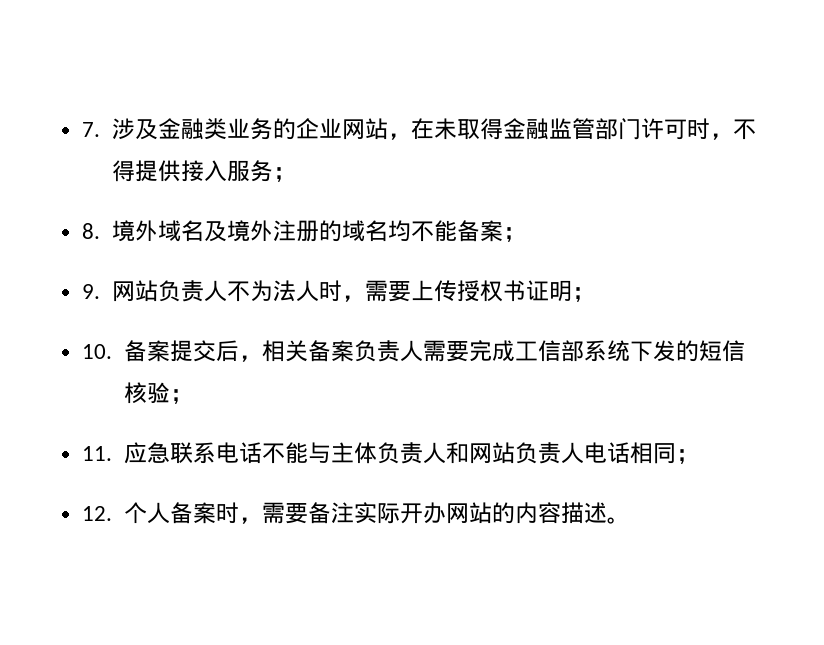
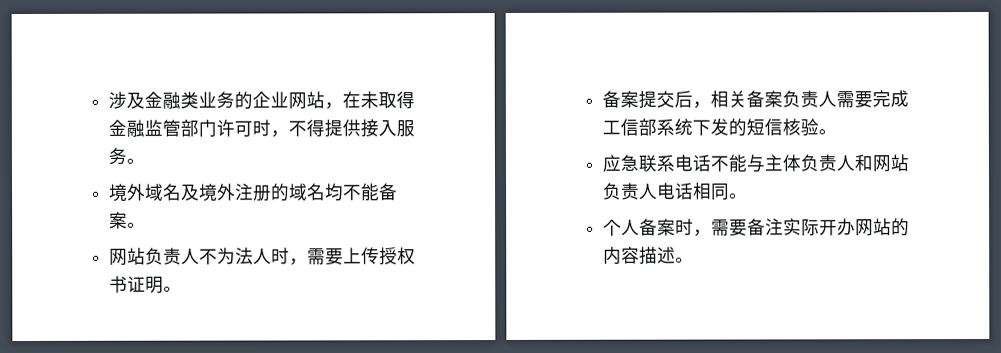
[82,122,101,137] 7. -> (108, 100) none
[272,167,296,182] [82,223,101,239] ； // 8. -> [126,158,146,164] 。 //
[502,227,526,242] [82,284,101,299] ； // 9. -> [127,222,147,228] 。 //
[571,287,595,302] [82,344,113,359] ； // 10. -> [163,286,183,292] 。 //
[169,389,193,404] [82,446,113,461] ； // 11. -> [818,129,838,135] 。 //
[675,449,699,464] [82,506,113,521] ； // 12. -> [729,193,749,199] 。 //

